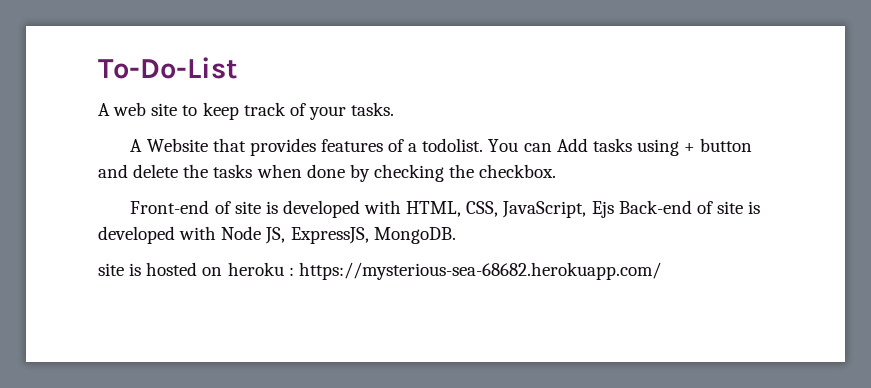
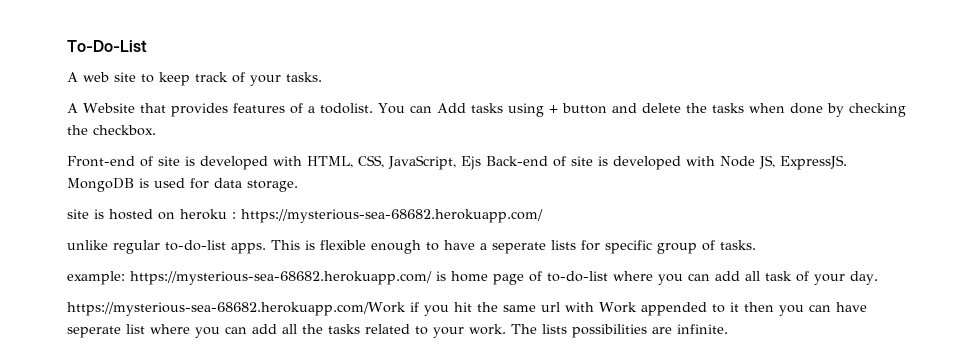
[290,227,456,244] ExpressJS, MongoDB. -> [780,155,847,170] [67,178,298,192] ExpressJS. MongoDB is used for data storage.
(661, 271) none -> [67,240,756,254] [67,271,878,285] [67,302,867,316] [67,324,728,338] // unlike regular to-do-list apps. This is flexible enough to have a seperate lists for specific group of tasks. // example: https://mysterious-sea-68682.herokuapp.com/ is home page of to-do-list where you can add all task of your day. // https://mysterious-sea-68682.herokuapp.com/Work if you hit the same url with Work appended to it then you can have seperate list where you can add all the tasks related to your work. The lists possibilities are infinite.

